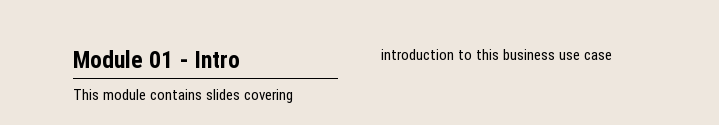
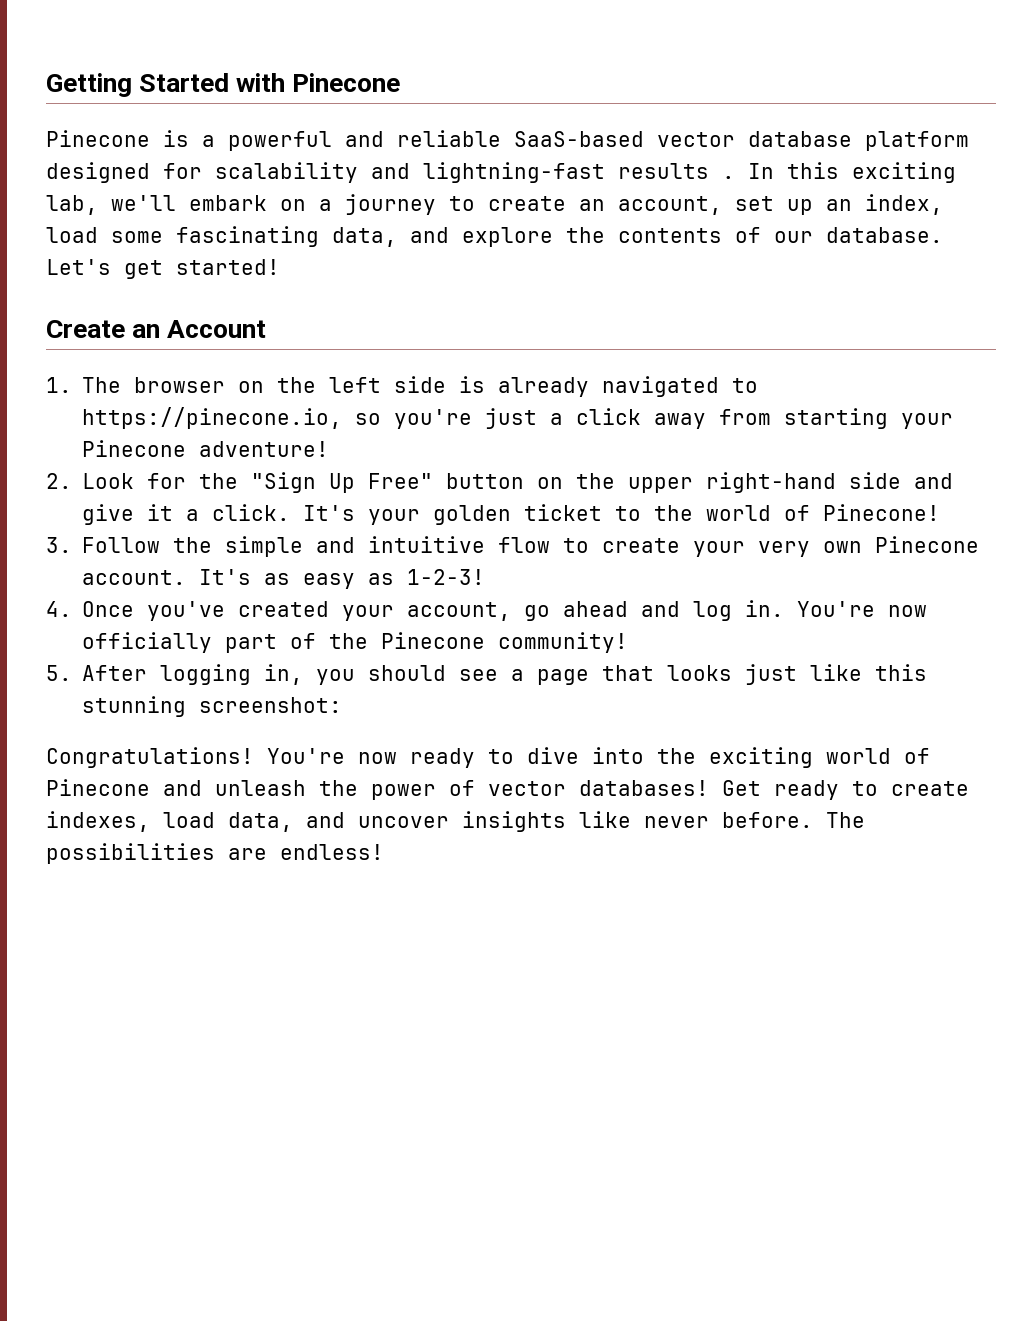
[73,50,241,68] [73,89,294,103] [381,49,613,60] Module 01 - Intro // This module contains slides covering introduction to this business use case -> [46,73,401,97] [46,130,969,151] [46,162,956,183] [46,194,943,215] [46,226,943,247] [46,259,280,279] [46,320,267,338] [46,376,759,397] [82,407,954,429] [82,440,330,457] [46,472,954,493] [82,504,941,525] [46,536,980,557] [82,569,486,589] [46,600,928,621] [82,632,629,653] [46,664,928,685] [82,696,343,717] [46,747,930,768] [46,779,969,800] [46,811,865,832] [46,843,384,864] Getting Started with Pinecone // Pinecone is a powerful and reliable SaaS-based vector database platform designed for scalability and lightning-fast results . In this exciting lab, we'll embark on a journey to create an account, set up an index, load some fascinating data, and explore the contents of our database. Let's get started! // Create an Account // 1. The browser on the left side is already navigated to https://pinecone.io, so you're just a click away from starting your Pinecone adventure! // 2. Look for the "Sign Up Free" button on the upper right-hand side and give it a click. It's your golden ticket to the world of Pinecone! // 3. Follow the simple and intuitive flow to create your very own Pinecone account. It's as easy as 1-2-3! // 4. Once you've created your account, go ahead and log in. You're now officially part of the Pinecone community! // 5. After logging in, you should see a page that looks just like this stunning screenshot: // Congratulations! You're now ready to dive into the exciting world of Pinecone and unleash the power of vector databases! Get ready to create indexes, load data, and uncover insights like never before. The possibilities are endless!

